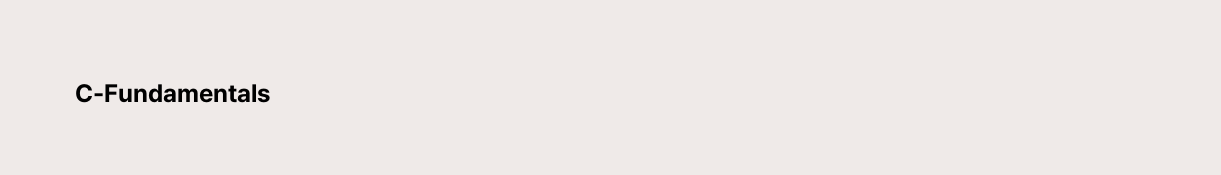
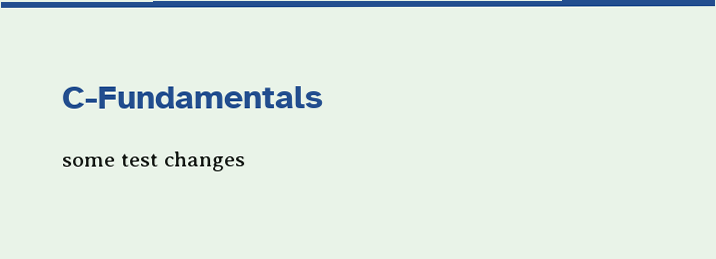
(270, 93) none -> [62,151,246,172] // some test changes

